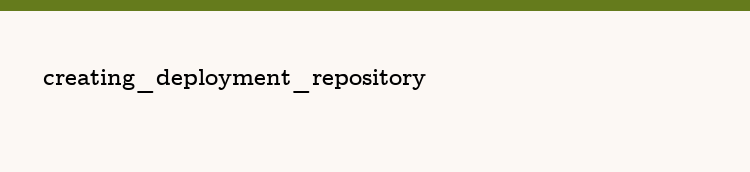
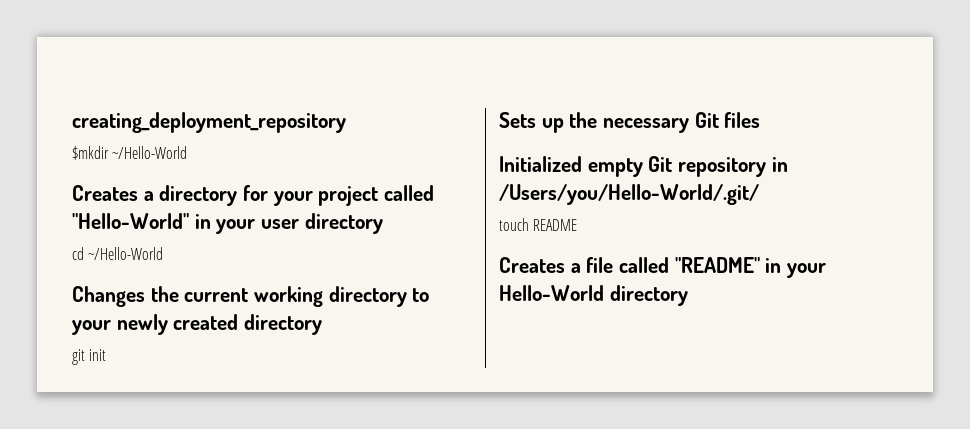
(426, 81) none -> [72,146,188,160] [72,185,435,206] [72,213,383,234] [72,247,164,260] [72,286,430,307] [72,314,323,335] [72,349,107,365] [499,112,761,133] [499,156,788,177] [499,184,759,205] [499,218,578,231] [499,257,827,278] [499,285,688,306] // $mkdir ~/Hello-World // Creates a directory for your project called "Hello-World" in your user directory // cd ~/Hello-World // Changes the current working directory to your newly created directory // git init // Sets up the necessary Git files // Initialized empty Git repository in /Users/you/Hello-World/.git/ // touch README // Creates a file called "README" in your Hello-World directory

